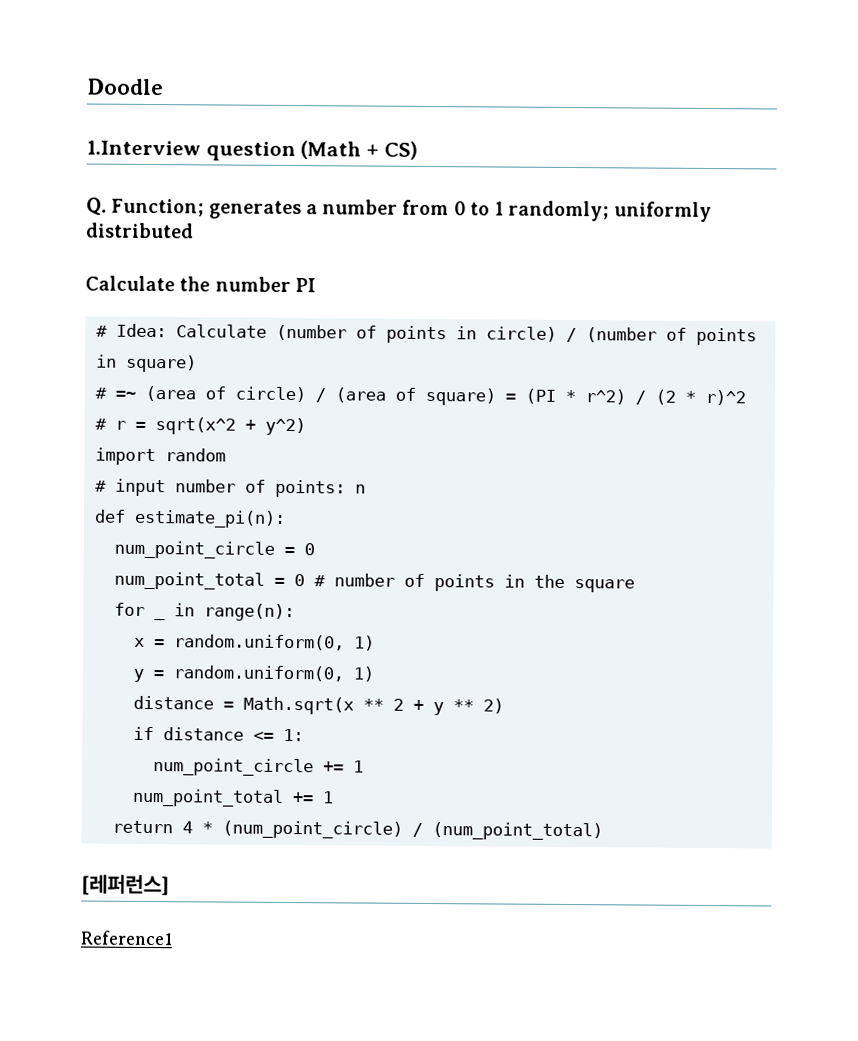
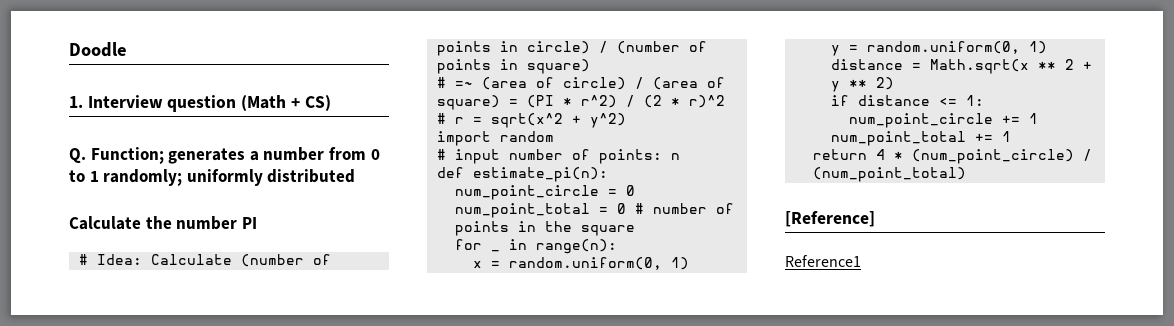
[86,140,201,156] 1.Interview -> [69,95,163,108] 1. Interview
[81,874,170,896] [레퍼런스] -> [785,211,875,227] [Reference]

